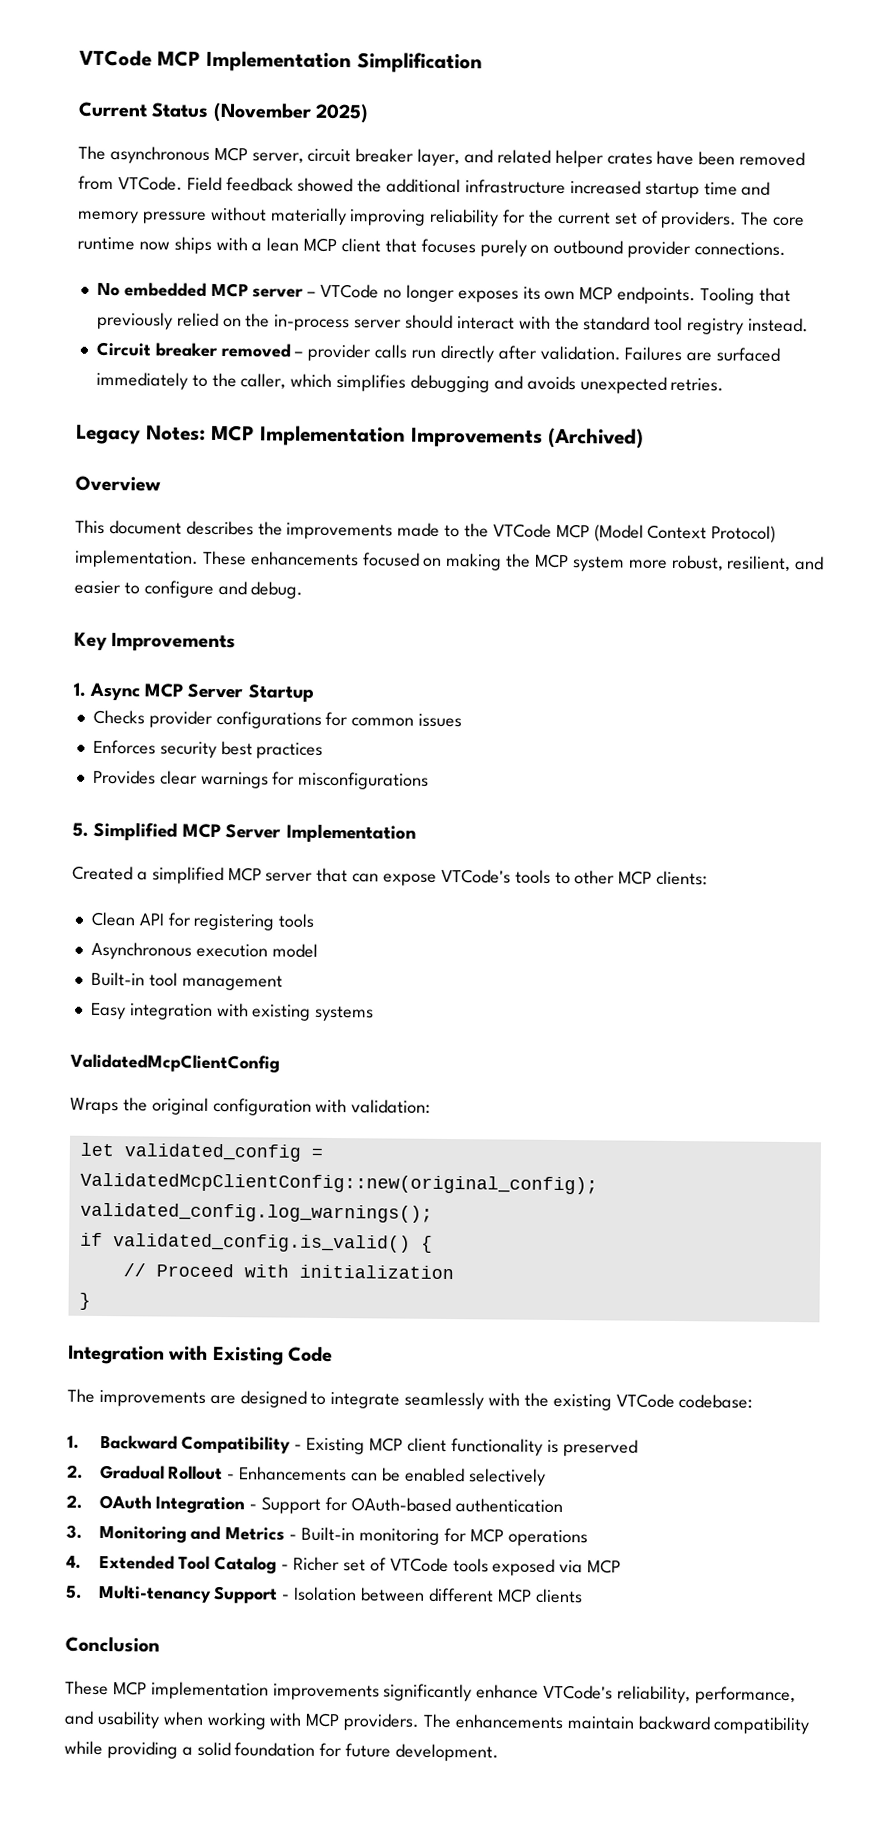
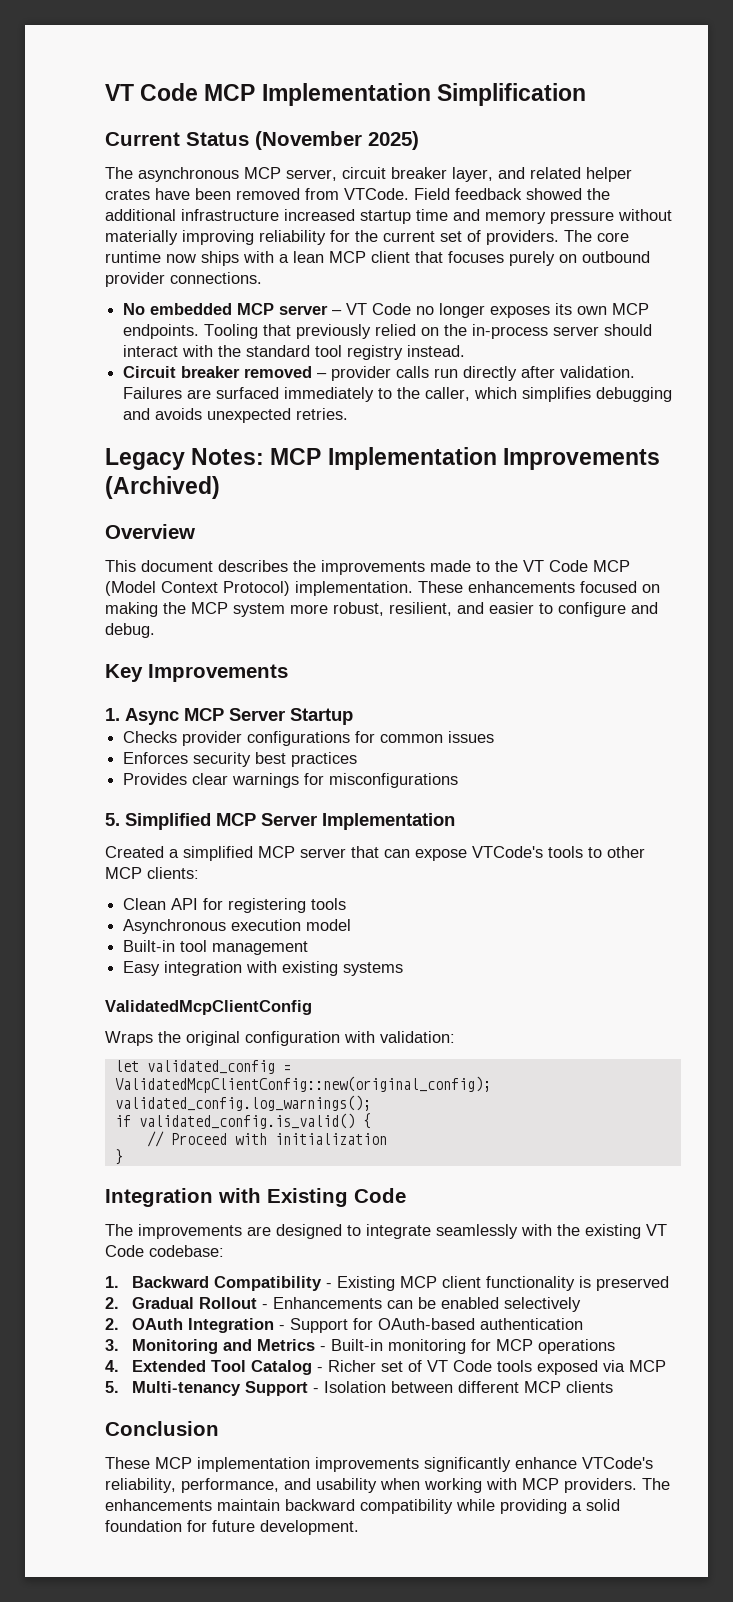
[79,49,152,67] VTCode -> [105,83,199,101] VT Code
[320,283,380,299] VTCode -> [346,303,412,315] VT Code
[492,523,552,538] VTCode -> [523,560,588,572] VT Code
[615,1393,675,1409] VTCode -> [646,1224,667,1236] [105,1245,144,1257] VT Code
[389,1557,449,1573] VTCode -> [426,1360,492,1372] VT Code

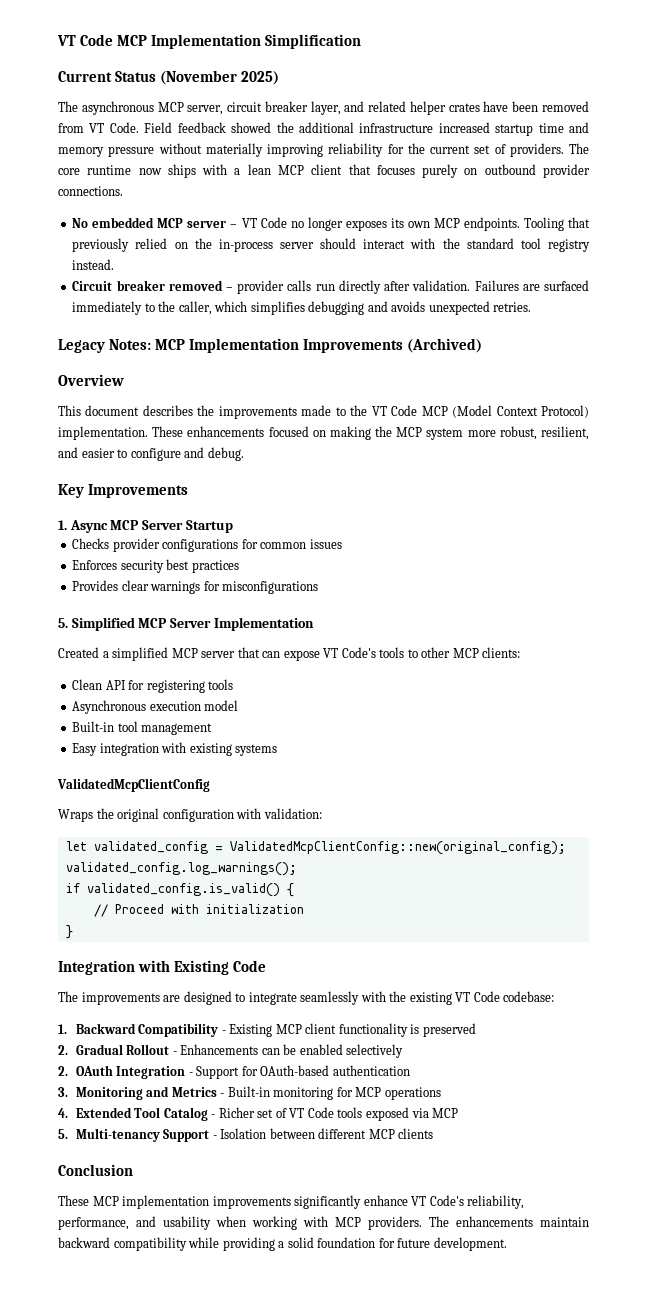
[344,188,409,200] VTCode. -> [89,122,139,133] VT Code.
[472,846,543,858] VTCode's -> [323,647,376,658] VT Code's
[582,1457,653,1469] VTCode's -> [411,1195,464,1206] VT Code's

